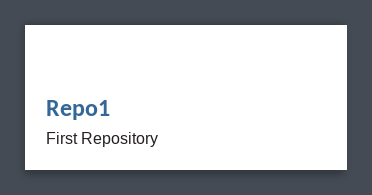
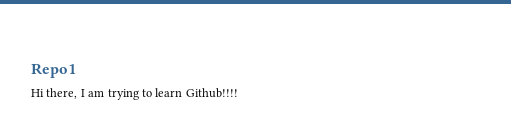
[46,132,159,147] First Repository -> [31,88,238,100] Hi there, I am trying to learn Github!!!!

